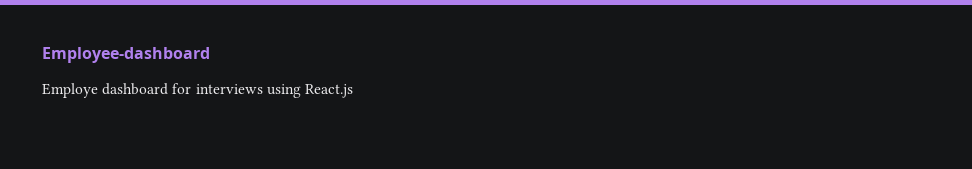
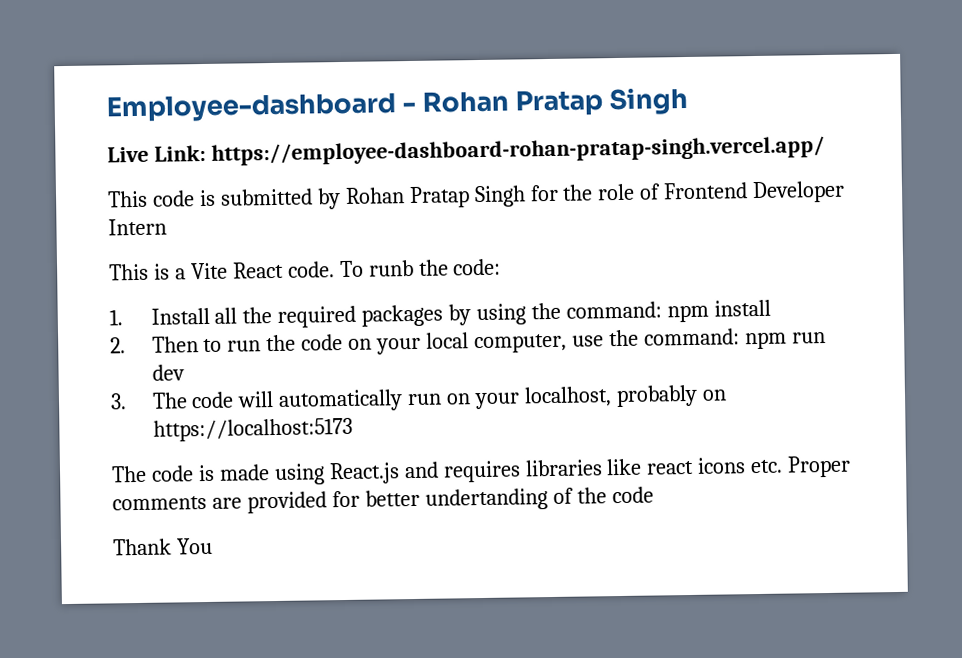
[42,83,353,98] // Employe dashboard for interviews using React.js -> [402,87,689,117] [107,136,825,166] [107,180,846,210] [108,218,167,236] [109,258,502,281] [109,299,771,328] [110,328,826,355] [151,364,185,381] [110,384,728,412] [152,417,353,442] [111,455,852,486] [112,486,654,514] [113,537,213,556] - Rohan Pratap Singh // Live Link: https://employee-dashboard-rohan-pratap-singh.vercel.app/ // This code is submitted by Rohan Pratap Singh for the role of Frontend Developer Intern // This is a Vite React code. To runb the code: // 1. Install all the required packages by using the command: npm install // 2. Then to run the code on your local computer, use the command: npm run dev // 3. The code will automatically run on your localhost, probably on https://localhost:5173 // The code is made using React.js and requires libraries like react icons etc. Proper comments are provided for better undertanding of the code // Thank You

